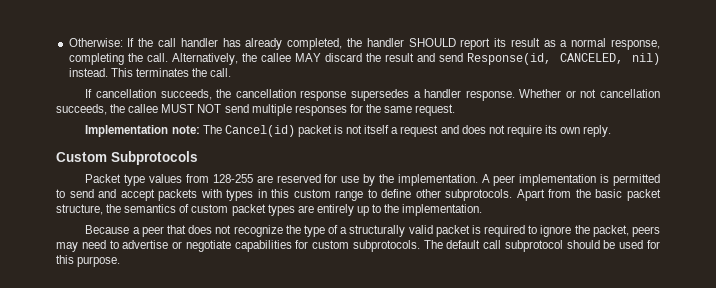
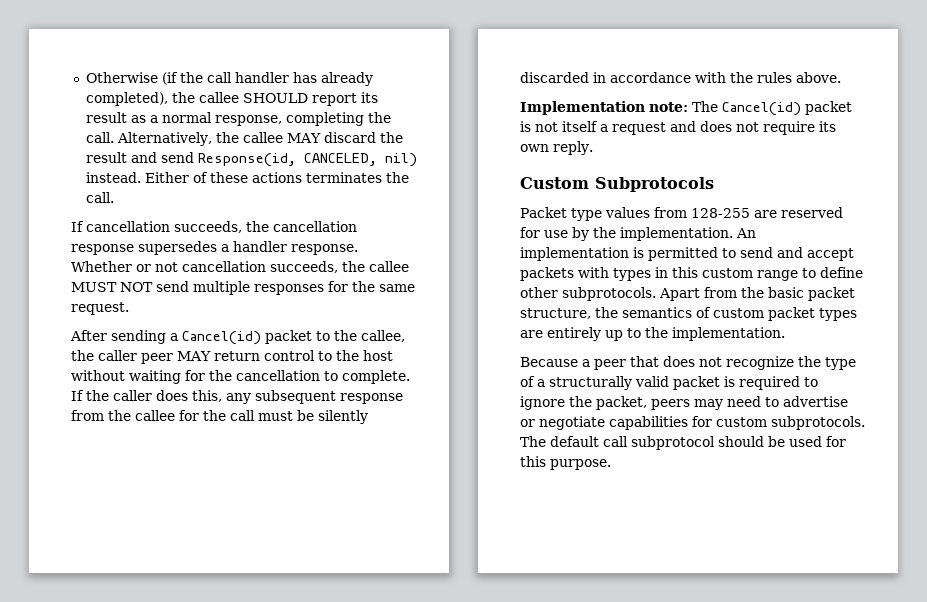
[68,38,135,47] Otherwise: If -> [85,72,178,85] Otherwise (if
[287,38,404,50] completed, the handler -> [85,92,239,106] completed), the callee
[110,68,133,77] This -> [144,172,302,183] Either of these actions
(456, 110) none -> [70,330,405,345] [71,350,393,364] [71,370,410,384] [71,390,403,404] [71,410,368,424] [520,72,841,83] // After sending a Cancel(id) packet to the callee, the caller peer MAY return control to the host without waiting for the cancellation to complete. If the caller does this, any subsequent response from the callee for the call must be silently discarded in accordance with the rules above.
[481,174,516,186] A peer -> [736,228,756,238] An

